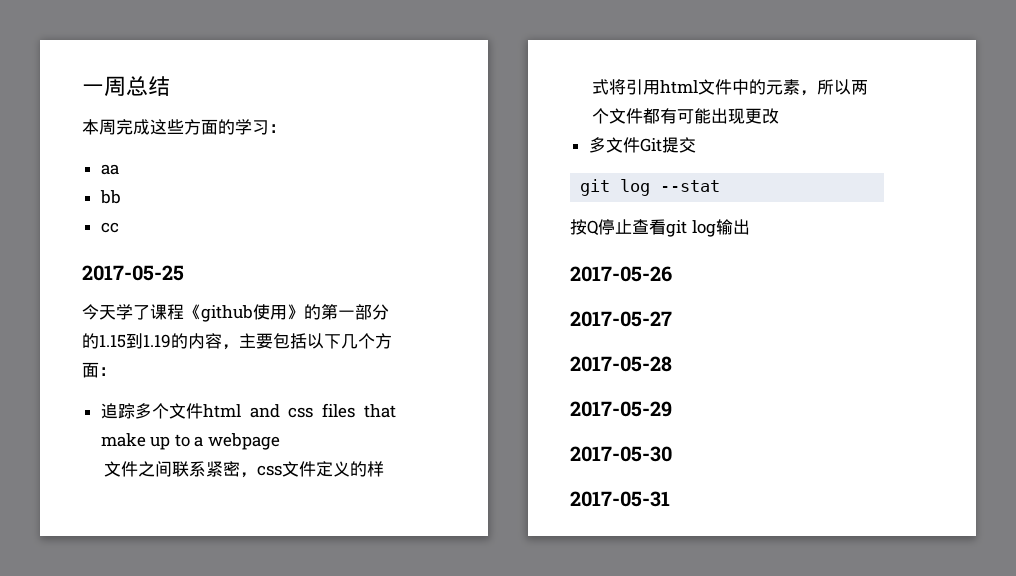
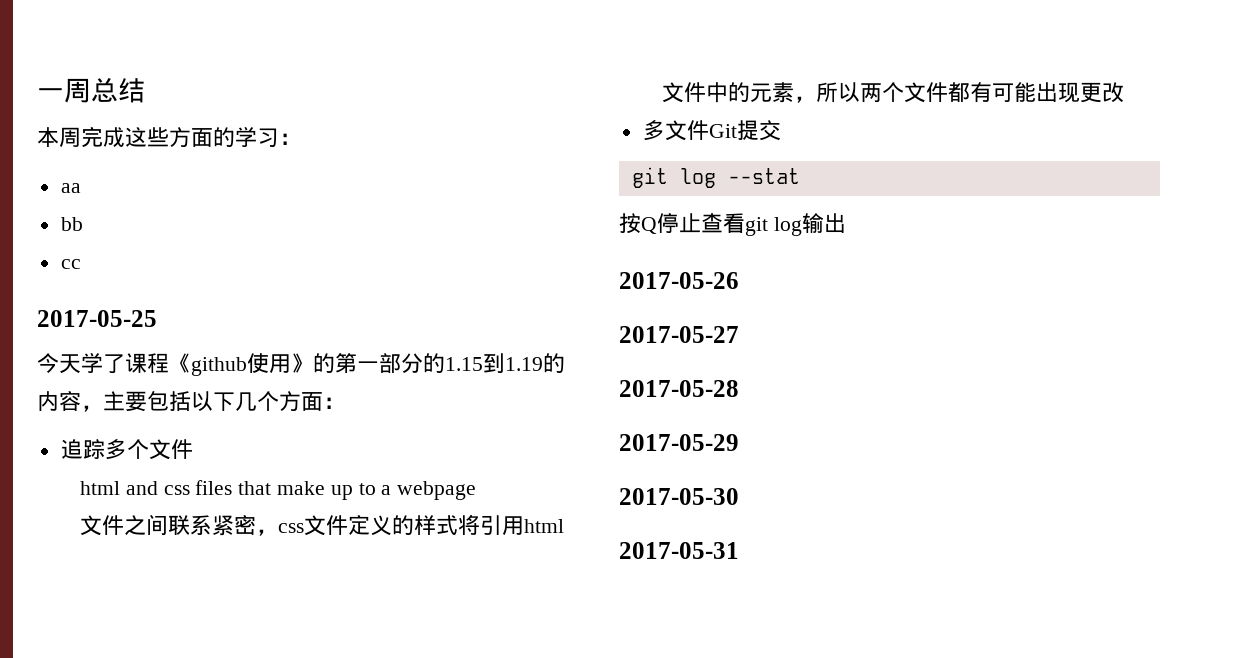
(203, 411) none -> (193, 449) //

